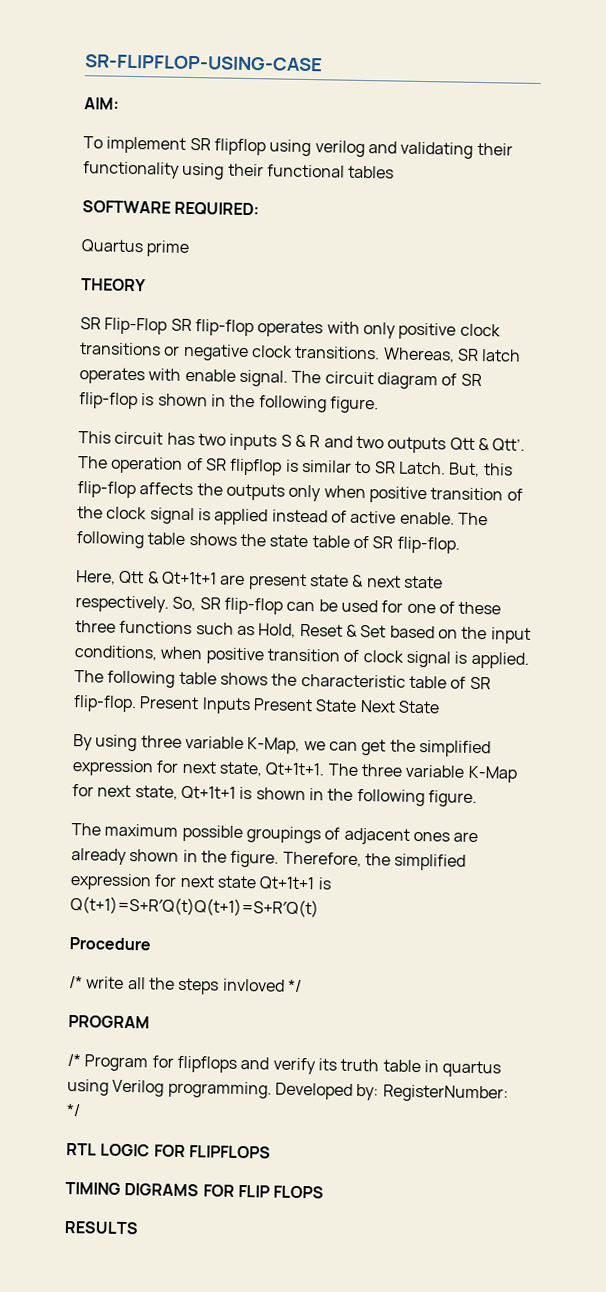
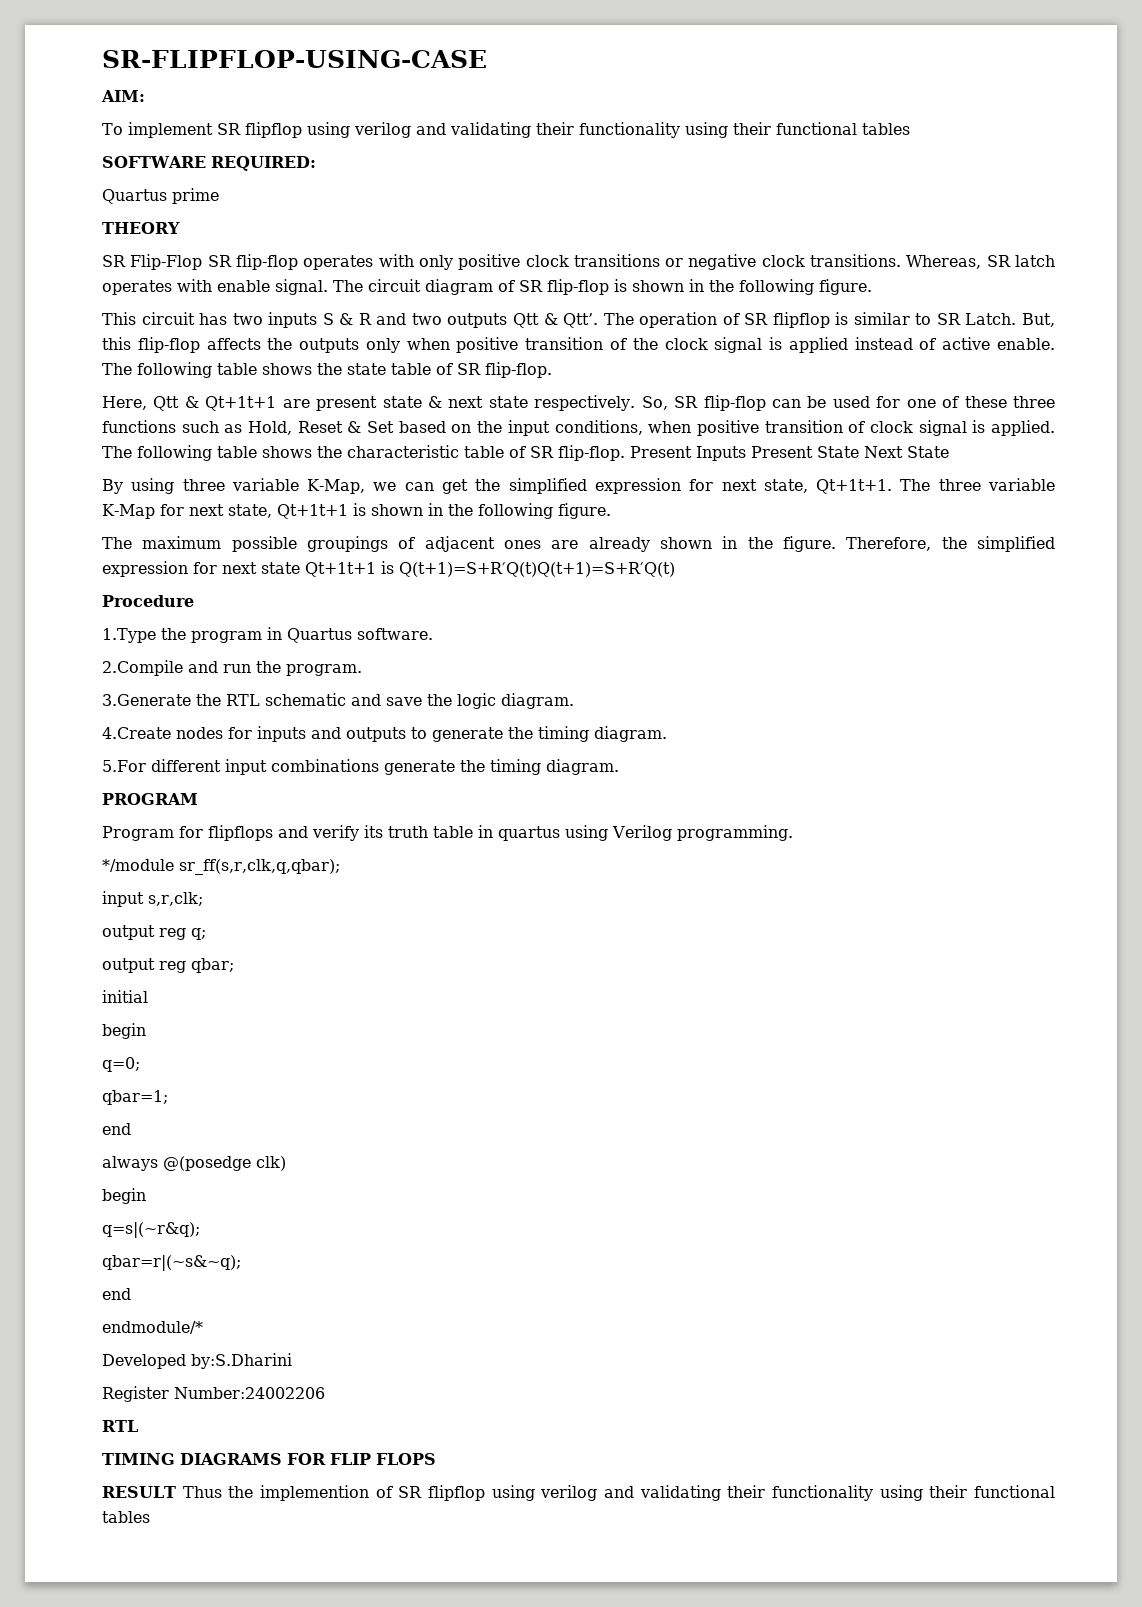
[69,976,302,995] /* write all the steps invloved */ -> [102,627,433,643] [102,660,362,676] [102,693,574,709] [102,726,667,742] [102,759,619,775] 1.Type the program in Quartus software. // 2.Compile and run the program. // 3.Generate the RTL schematic and save the logic diagram. // 4.Create nodes for inputs and outputs to generate the timing diagram. // 5.For different input combinations generate the timing diagram.
[67,1053,81,1067] /* -> (198, 799) none
[274,1082,509,1103] [66,1103,81,1117] [66,1142,271,1159] Developed by: RegisterNumber: */ // RTL LOGIC FOR FLIPFLOPS -> [102,859,340,875] [102,891,203,907] [102,925,206,940] [102,958,234,973] [102,990,148,1003] [102,1023,146,1039] [102,1057,140,1072] [102,1090,168,1105] [102,1123,131,1135] [102,1156,286,1171] [102,1188,146,1204] [102,1222,200,1238] [102,1255,241,1271] [102,1288,131,1300] [102,1321,203,1334] [102,1353,292,1369] [102,1386,325,1402] [102,1420,138,1432] // */module sr_ff(s,r,clk,q,qbar); // input s,r,clk; // output reg q; // output reg qbar; // initial // begin // q=0; // qbar=1; // end // always @(posedge clk) // begin // q=s|(~r&q); // qbar=r|(~s&~q); // end // endmodule/* // Developed by:S.Dharini // Register Number:24002206 // RTL
[124,1182,200,1197] DIGRAMS -> [180,1453,282,1465] DIAGRAMS
[64,1220,139,1235] RESULTS -> [102,1485,1055,1501] [102,1511,150,1523] RESULT Thus the implemention of SR flipflop using verilog and validating their functionality using their functional tables

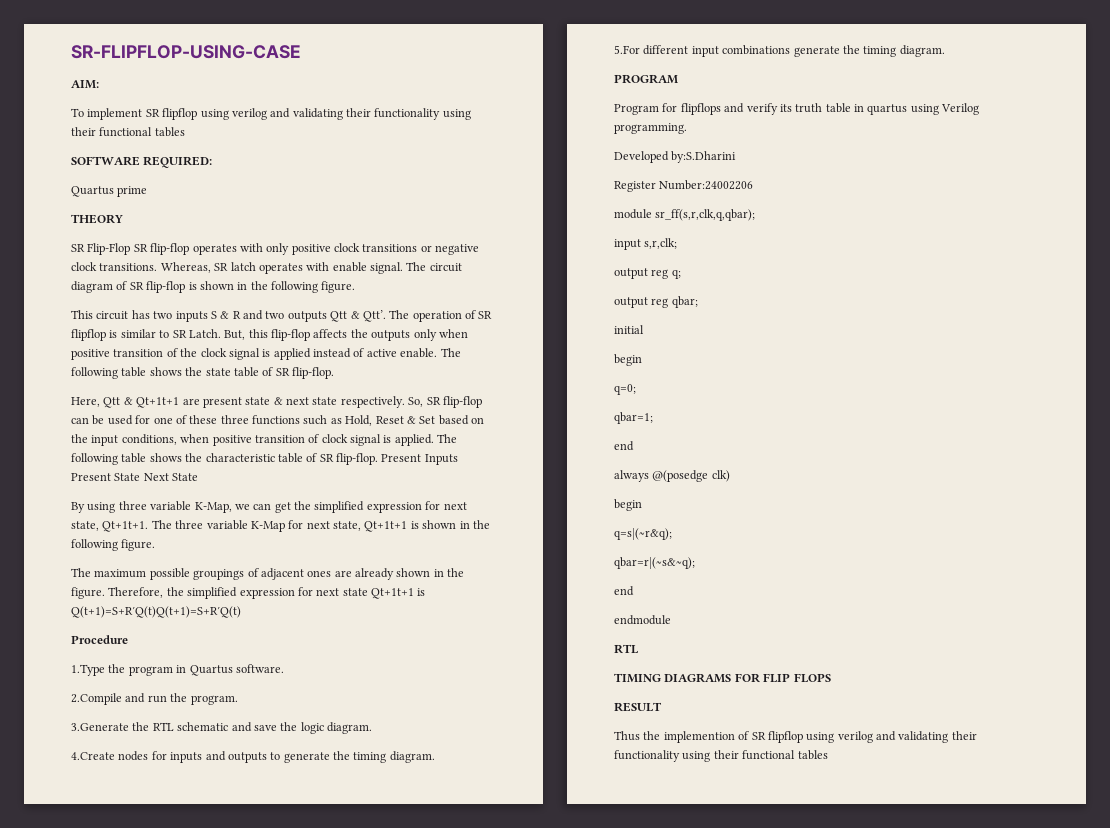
[102,859,174,872] */module -> [614,151,737,163] [614,180,754,192] [614,209,652,219] Developed by:S.Dharini // Register Number:24002206 // module
[102,1321,203,1334] [102,1353,292,1369] [102,1386,325,1402] endmodule/* // Developed by:S.Dharini // Register Number:24002206 -> [614,615,671,625] endmodule
(176, 1492) none -> (662, 707) //

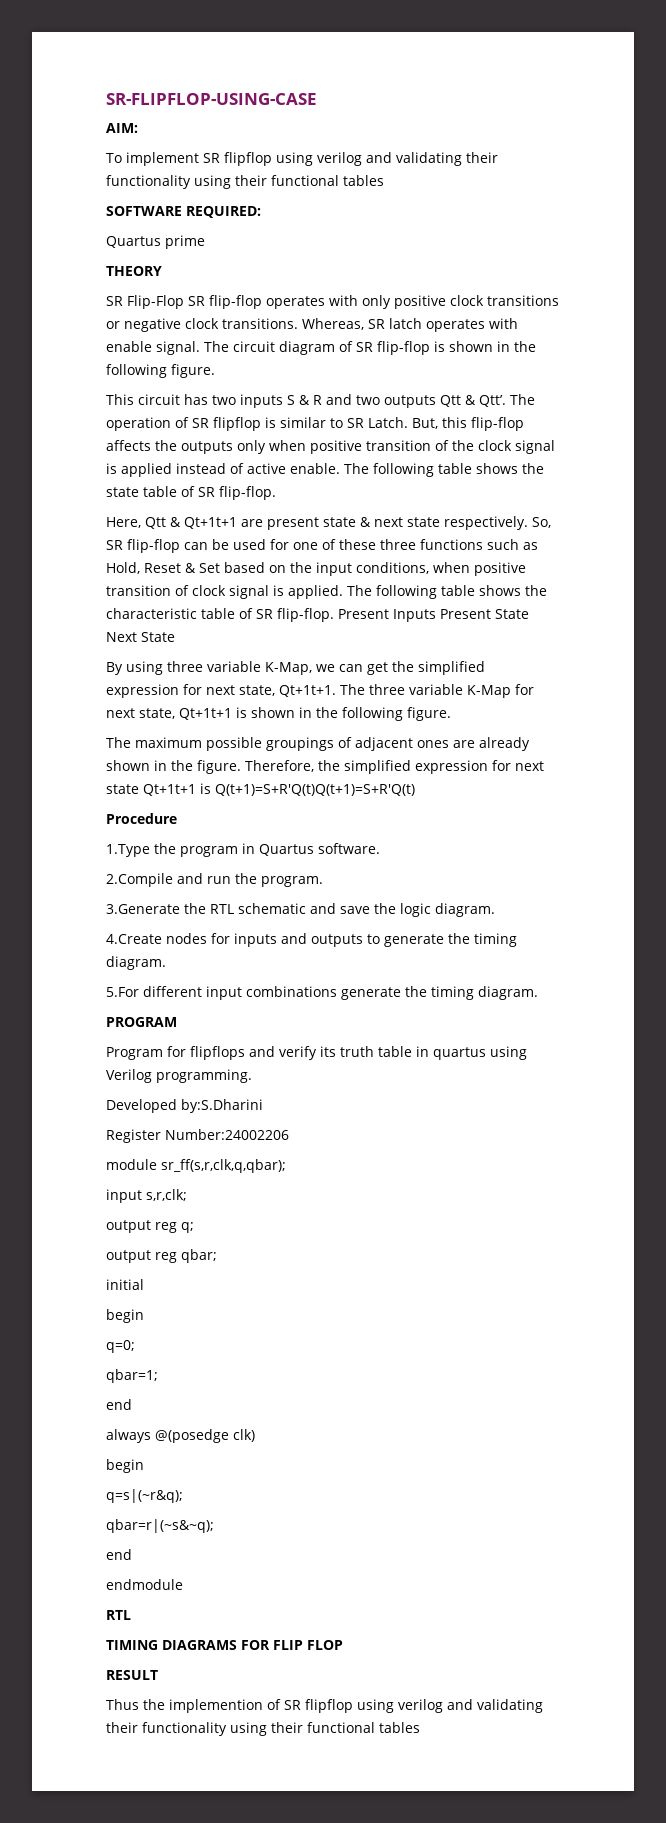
[793,673,831,683] FLOPS -> [307,1640,343,1650] FLOP

